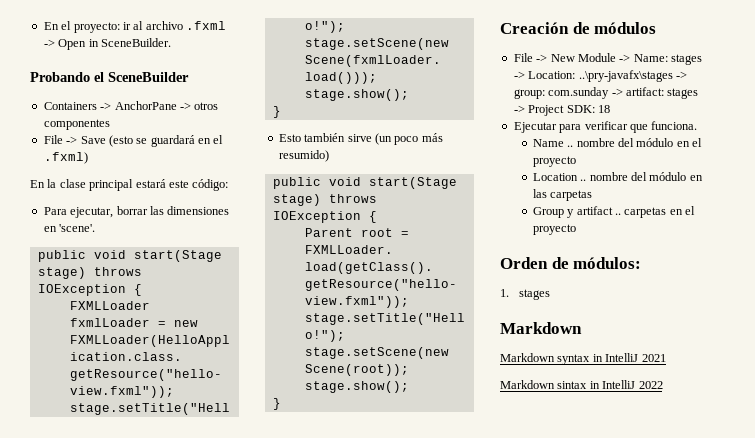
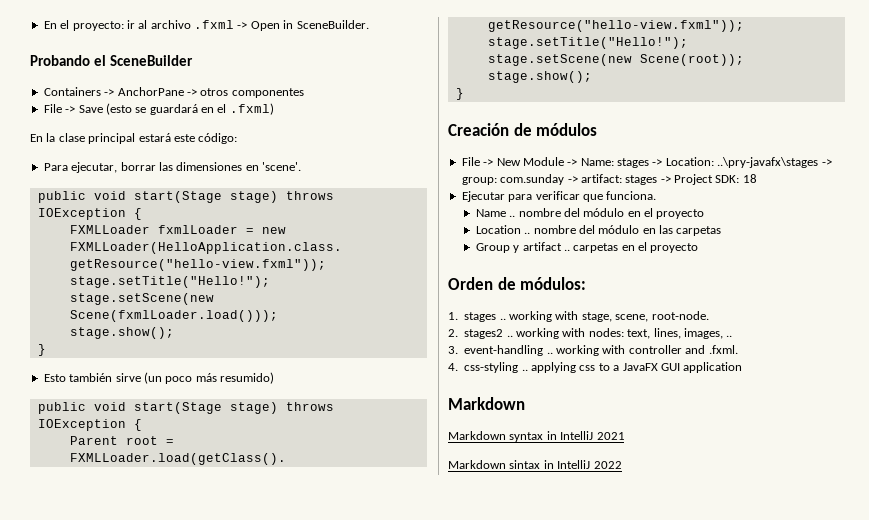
(551, 294) none -> [499,311,709,322] [448,328,733,339] [448,345,738,356] [448,362,743,373] .. working with stage, scene, root-node. // 2. stages2 .. working with nodes: text, lines, images, .. // 3. event-handling .. working with controller and .fxml. // 4. css-styling .. applying css to a JavaFX GUI application

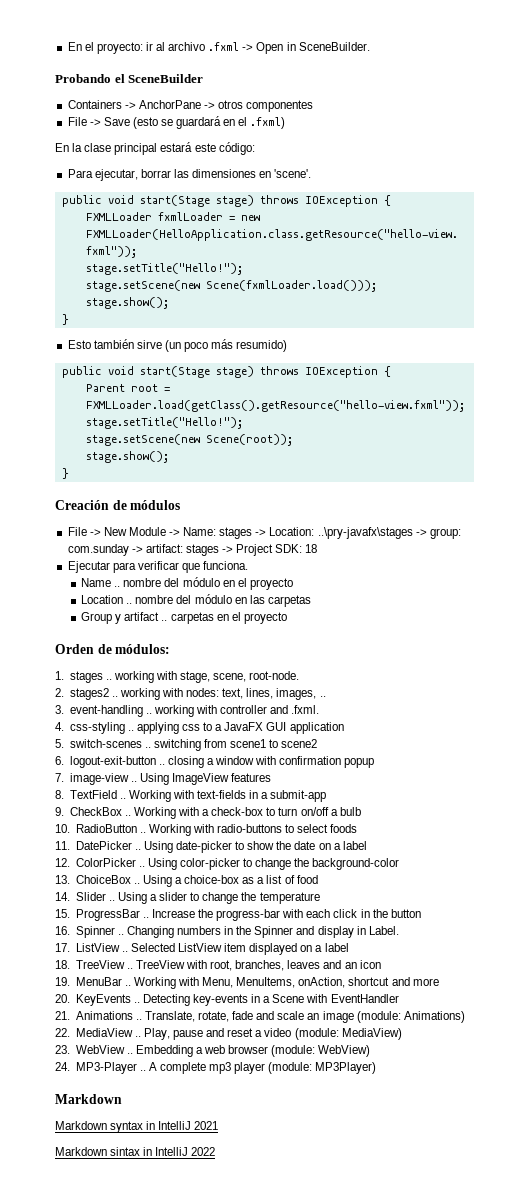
(743, 367) none -> [55,739,318,751] [55,756,375,768] [55,773,272,785] [55,790,327,802] [55,807,361,819] [55,824,358,836] [55,841,367,853] [55,858,400,870] [55,875,318,887] [55,892,320,904] [55,909,421,921] [55,926,399,938] [55,943,349,955] [55,960,381,971] [55,977,439,989] [55,994,399,1006] [55,1011,465,1023] [55,1028,402,1040] [55,1045,371,1057] [55,1062,377,1074] // 5. switch-scenes .. switching from scene1 to scene2 // 6. logout-exit-button .. closing a window with confirmation popup // 7. image-view .. Using ImageView features // 8. TextField .. Working with text-fields in a submit-app // 9. CheckBox .. Working with a check-box to turn on/off a bulb // 10. RadioButton .. Working with radio-buttons to select foods // 11. DatePicker .. Using date-picker to show the date on a label // 12. ColorPicker .. Using color-picker to change the background-color // 13. ChoiceBox .. Using a choice-box as a list of food // 14. Slider .. Using a slider to change the temperature // 15. ProgressBar .. Increase the progress-bar with each click in the button // 16. Spinner .. Changing numbers in the Spinner and display in Label. // 17. ListView .. Selected ListView item displayed on a label // 18. TreeView .. TreeView with root, branches, leaves and an icon // 19. MenuBar .. Working with Menu, MenuItems, onAction, shortcut and more // 20. KeyEvents .. Detecting key-events in a Scene with EventHandler // 21. Animations .. Translate, rotate, fade and scale an image (module: Animations) // 22. MediaView .. Play, pause and reset a video (module: MediaView) // 23. WebView .. Embedding a web browser (module: WebView) // 24. MP3-Player .. A complete mp3 player (module: MP3Player)

